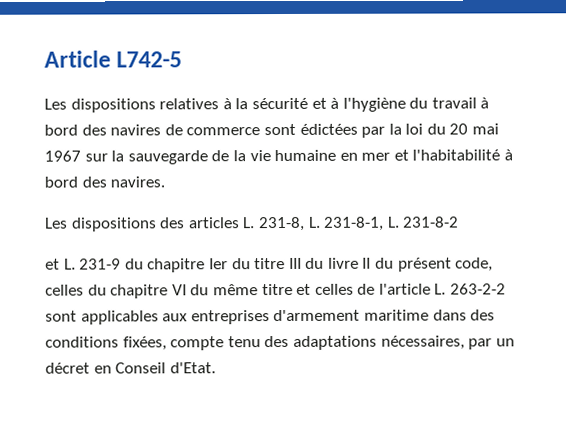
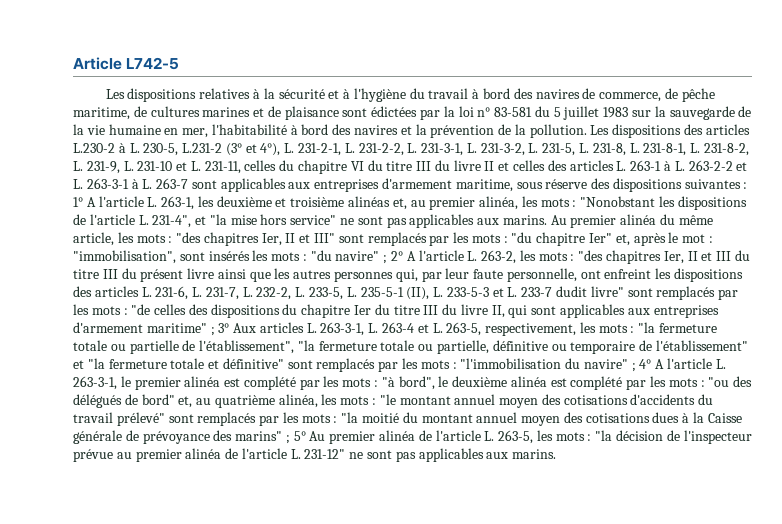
[186,127,261,136] commerce -> [599,88,715,102] [73,106,339,120] commerce, de pêche maritime, de cultures marines et de plaisance
[426,123,500,135] [44,150,81,162] du 20 mai 1967 -> [477,106,629,120] n° 83-581 du 5 juillet 1983
[361,149,409,161] mer et -> [182,128,209,138] mer,
[110,176,166,188] [45,217,240,232] navires. // Les dispositions des articles -> [354,124,750,138] [73,143,576,156] navires et la prévention de la pollution. Les dispositions des articles L.230-2 à L. 230-5, L.231-2 (3° et 4°), L. 231-2-1, L. 231-2-2, L. 231-3-1, L. 231-3-2, L. 231-5,
[403,216,460,228] [45,258,122,270] 231-8-2 // et L. 231-9 -> [703,143,749,156] [73,160,748,174] [73,178,748,192] [73,196,747,210] [73,214,713,228] [73,232,713,246] [73,250,750,264] [73,268,744,282] [73,286,739,300] [73,304,280,318] 231-8-2, L. 231-9, L. 231-10 et L. 231-11, celles du chapitre VI du titre III du livre II et celles des articles L. 263-1 à L. 263-2-2 et L. 263-3-1 à L. 263-7 sont applicables aux entreprises d'armement maritime, sous réserve des dispositions suivantes : 1° A l'article L. 263-1, les deuxième et troisième alinéas et, au premier alinéa, les mots : "Nonobstant les dispositions de l'article L. 231-4", et "la mise hors service" ne sont pas applicables aux marins. Au premier alinéa du même article, les mots : "des chapitres Ier, II et III" sont remplacés par les mots : "du chapitre Ier" et, après le mot : "immobilisation", sont insérés les mots : "du navire" ; 2° A l'article L. 263-2, les mots : "des chapitres Ier, II et III du titre III du présent livre ainsi que les autres personnes qui, par leur faute personnelle, ont enfreint les dispositions des articles L. 231-6, L. 231-7, L. 232-2, L. 233-5, L. 235-5-1 (II), L. 233-5-3 et L. 233-7 dudit livre" sont remplacés par les mots : "de celles des dispositions
[362,257,494,272] [45,283,507,299] [45,309,496,325] [45,335,515,351] [45,362,216,374] II du présent code, celles du chapitre VI du même titre et celles de l'article L. 263-2-2 sont applicables aux entreprises d'armement maritime dans des conditions fixées, compte tenu des adaptations nécessaires, par un décret en Conseil d'Etat. -> [491,304,719,318] [73,322,718,336] [73,340,748,354] [73,358,726,372] [73,376,753,390] [73,394,714,408] [73,412,742,426] [73,430,752,444] [73,448,557,462] II, qui sont applicables aux entreprises d'armement maritime" ; 3° Aux articles L. 263-3-1, L. 263-4 et L. 263-5, respectivement, les mots : "la fermeture totale ou partielle de l'établissement", "la fermeture totale ou partielle, définitive ou temporaire de l'établissement" et "la fermeture totale et définitive" sont remplacés par les mots : "l'immobilisation du navire" ; 4° A l'article L. 263-3-1, le premier alinéa est complété par les mots : "à bord", le deuxième alinéa est complété par les mots : "ou des délégués de bord" et, au quatrième alinéa, les mots : "le montant annuel moyen des cotisations d'accidents du travail prélevé" sont remplacés par les mots : "la moitié du montant annuel moyen des cotisations dues à la Caisse générale de prévoyance des marins" ; 5° Au premier alinéa de l'article L. 263-5, les mots : "la décision de l'inspecteur prévue au premier alinéa de l'article L. 231-12" ne sont pas applicables aux marins.

